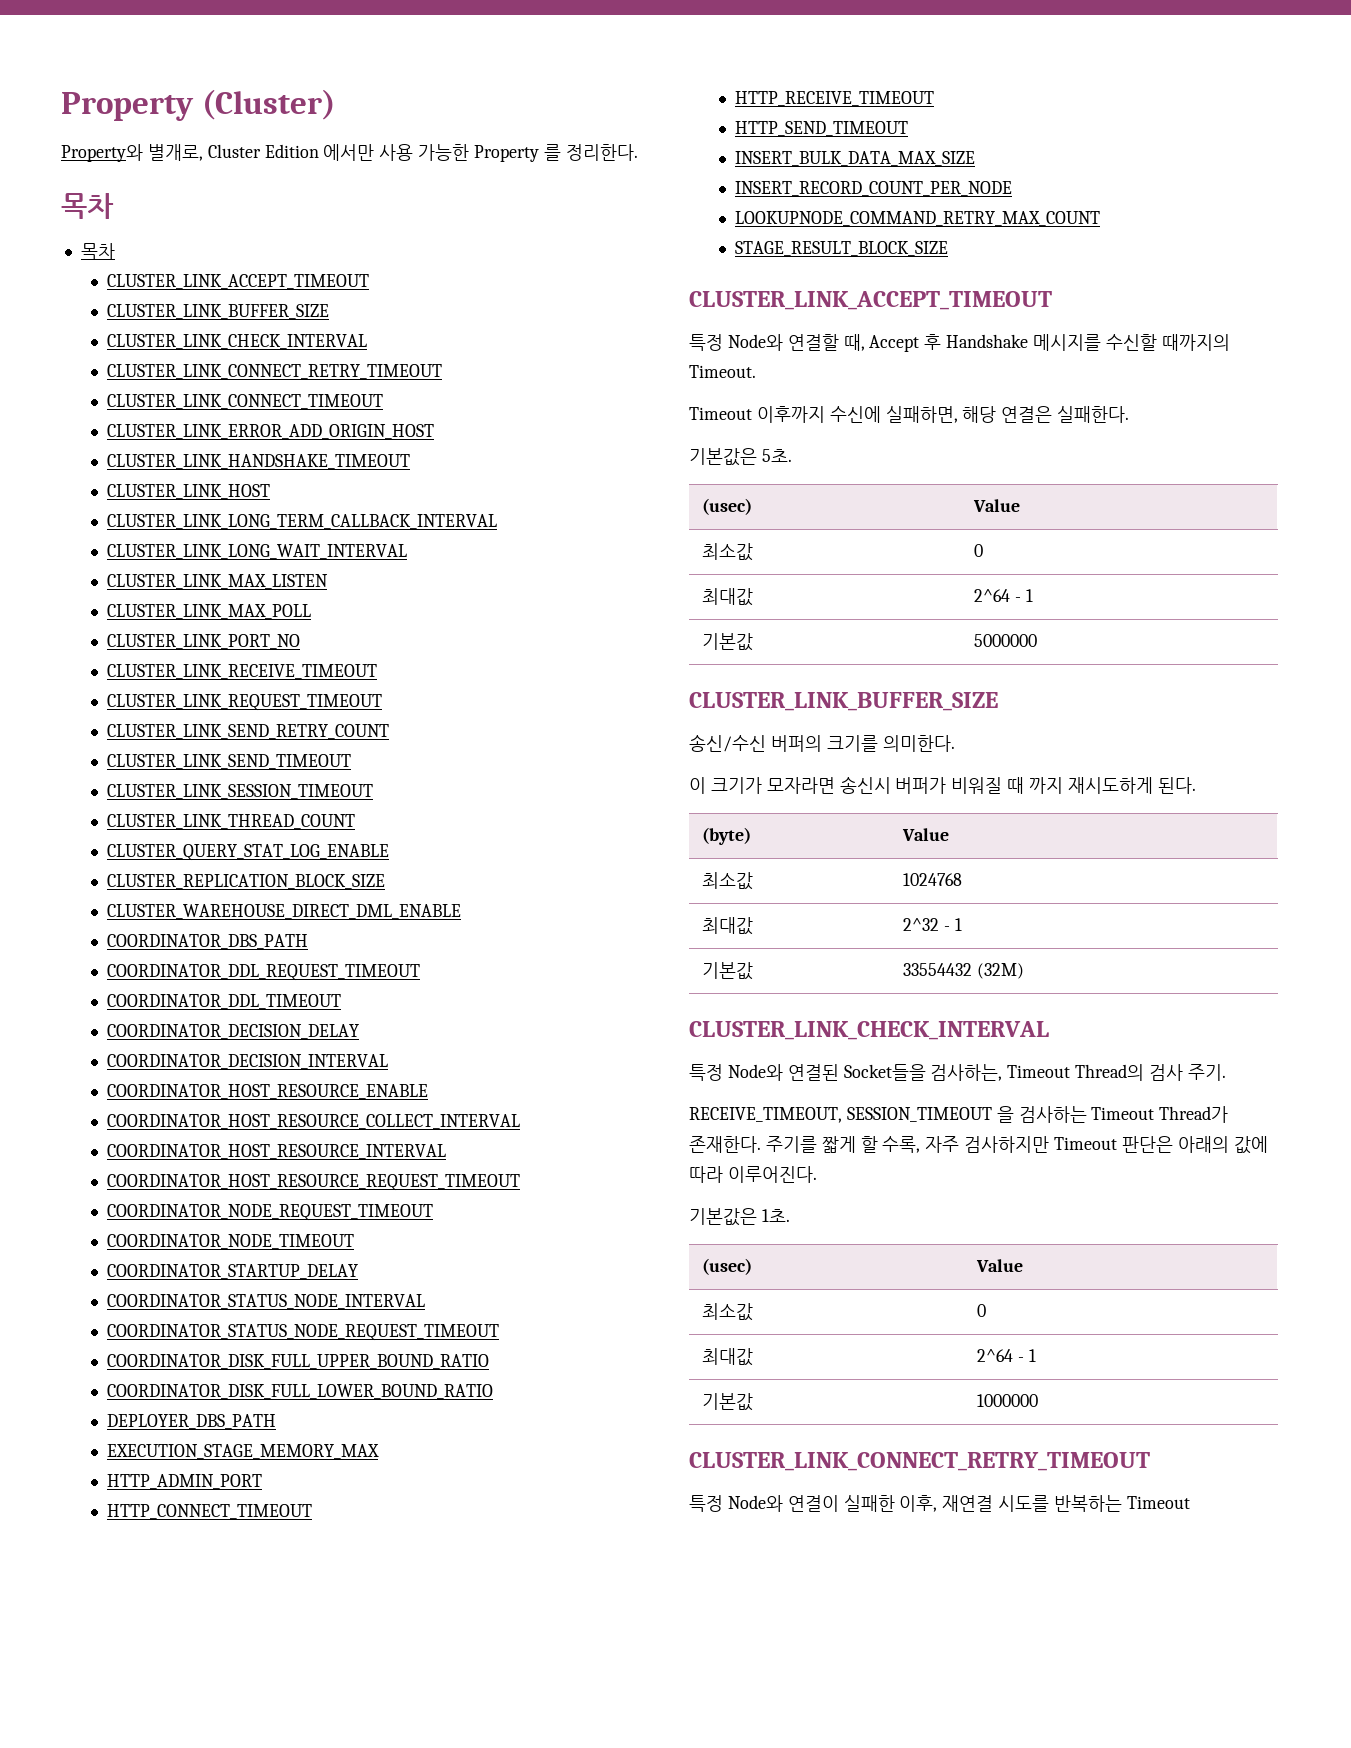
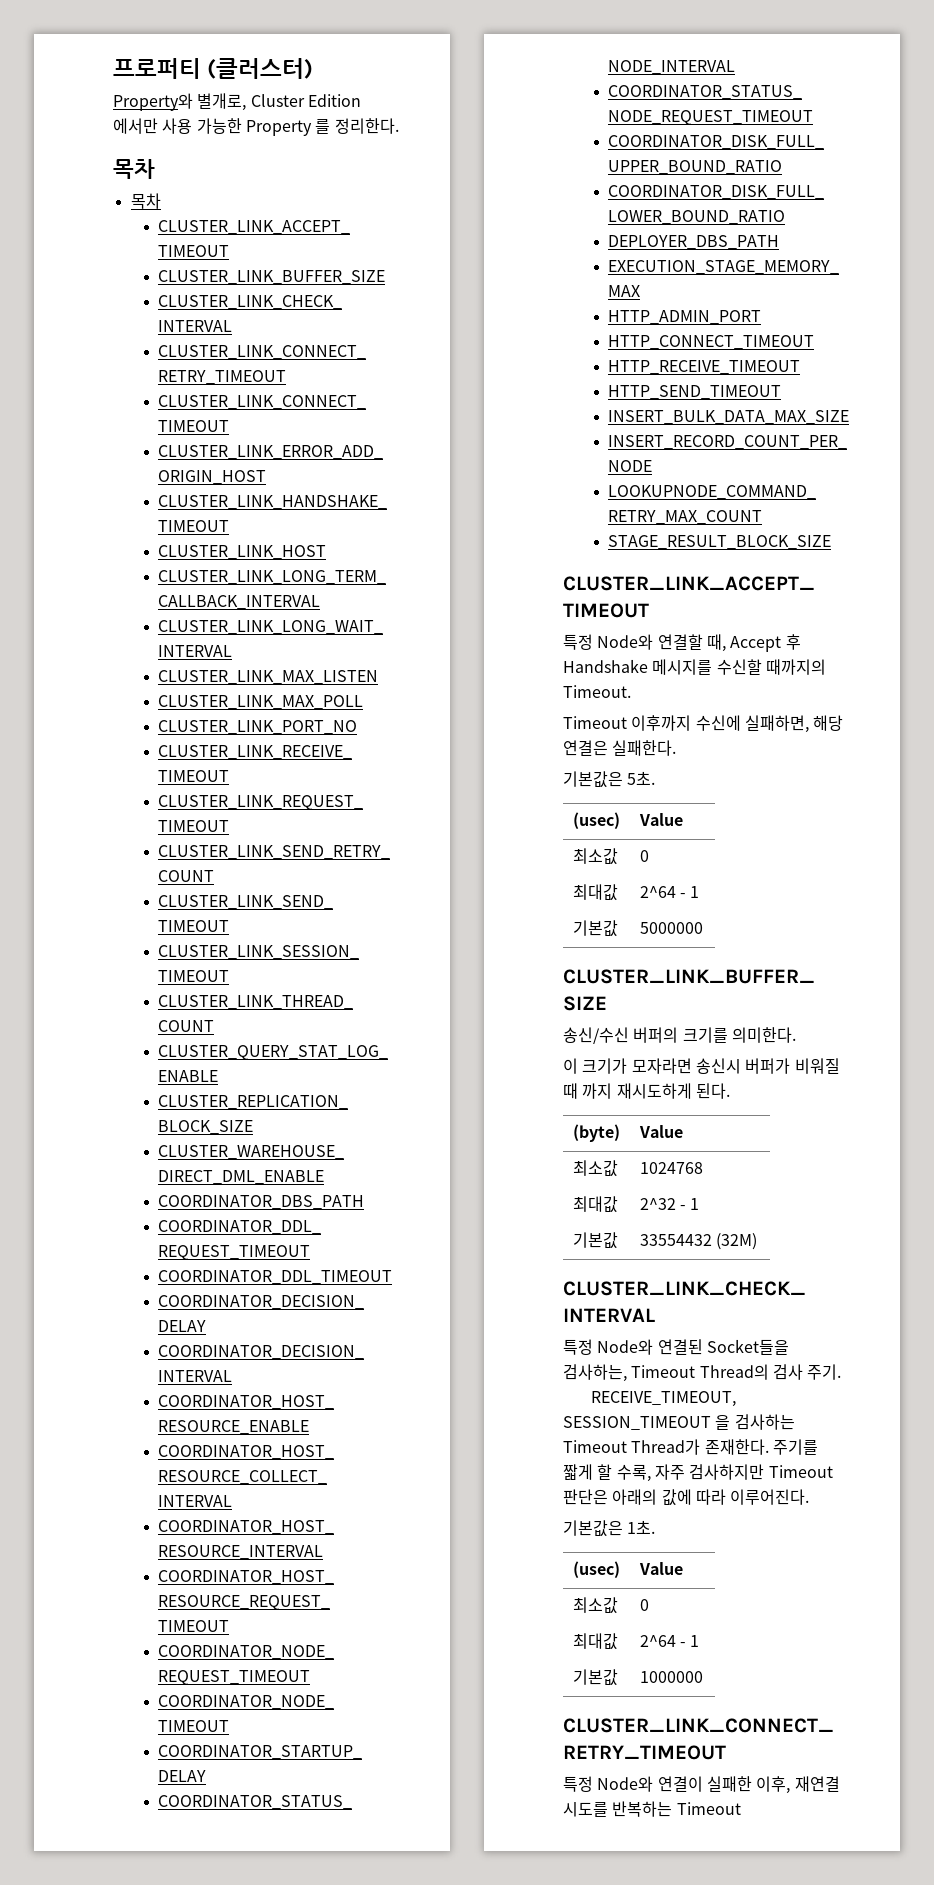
[61,89,335,121] Property (Cluster) -> [113,58,314,79] 프로퍼티 (클러스터)

